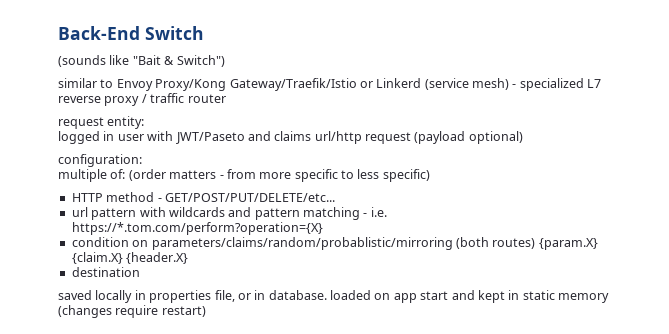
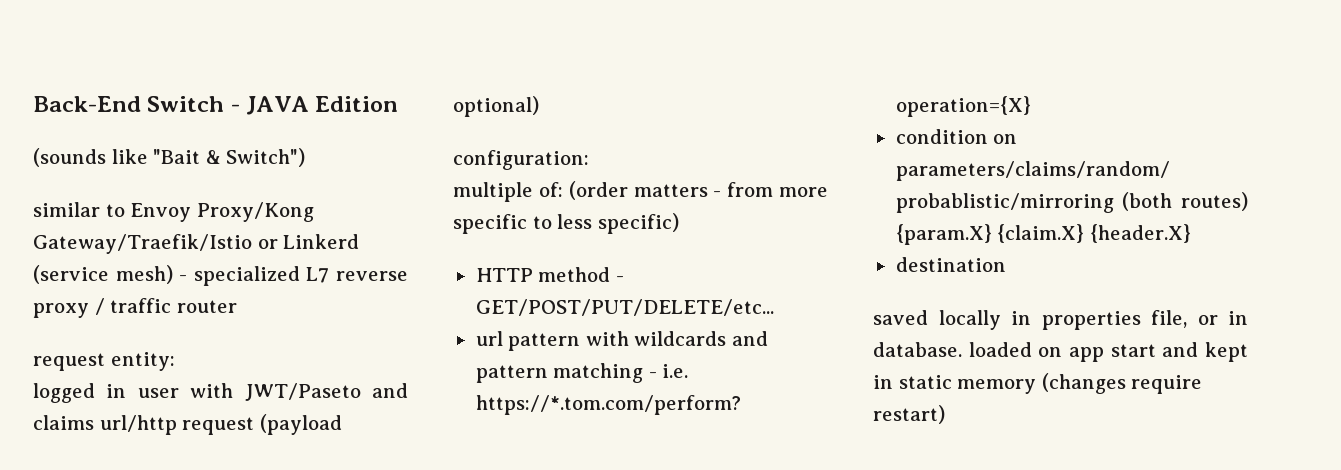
(204, 33) none -> [230,96,399,115] - JAVA Edition

